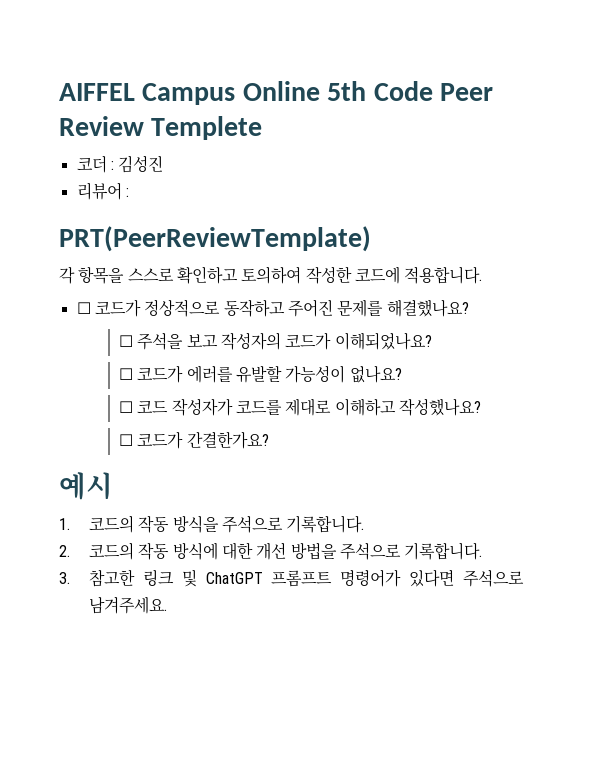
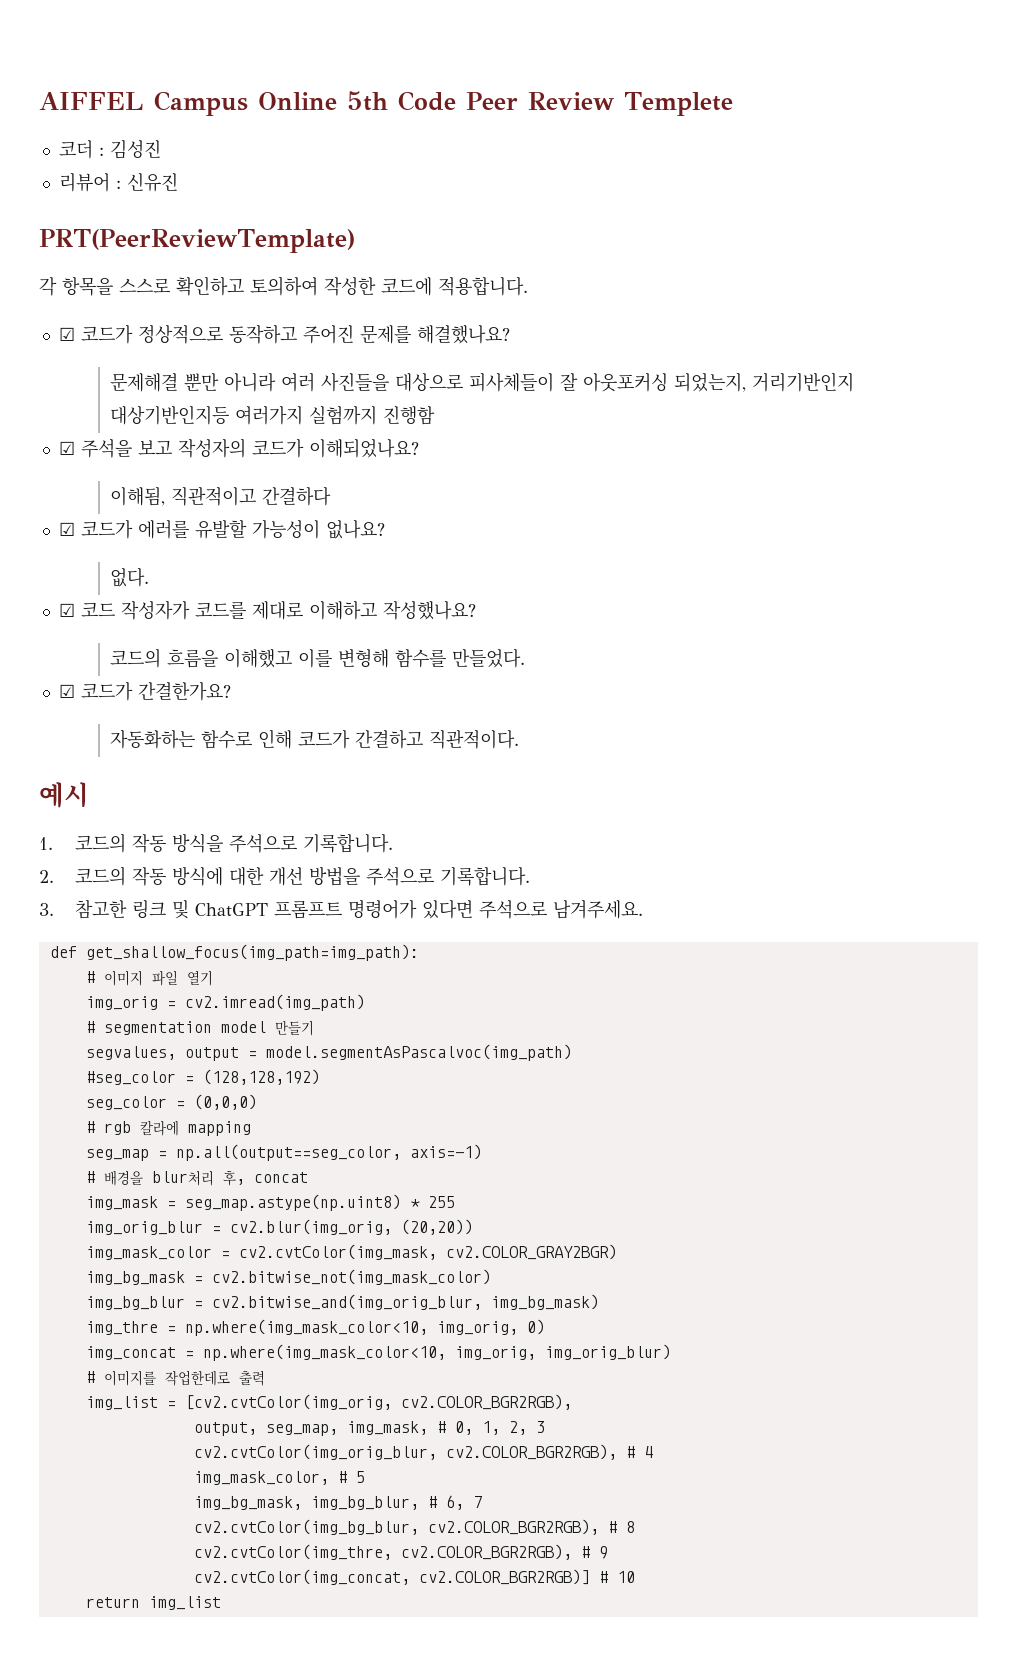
(129, 192) none -> [126,173,178,192] 신유진
[76,302,91,314] ☐ -> [58,327,75,341] ☑
[118,335,133,347] ☐ -> [110,372,855,392] [110,405,436,425] [58,441,75,455] 문제해결 뿐만 아니라 여러 사진들을 대상으로 피사체들이 잘 아웃포커싱 되었는지, 거리기반인지 대상기반인지등 여러가지 실험까지 진행함 // ☑
[118,368,133,380] ☐ -> [110,486,332,506] [58,522,75,536] 이해됨, 직관적이고 간결하다 // ☑
[118,401,133,413] ☐ -> [110,567,150,587] [58,603,75,617] 없다. // ☑
[118,431,269,449] ☐ 코드가 간결한가요? -> [110,648,526,668] [58,682,231,701] [110,729,520,749] 코드의 흐름을 이해했고 이를 변형해 함수를 만들었다. // ☑ 코드가 간결한가요? // 자동화하는 함수로 인해 코드가 간결하고 직관적이다.
(167, 605) none -> [49,944,419,961] [85,970,213,986] [85,994,365,1011] [85,1020,314,1036] [85,1044,572,1061] [85,1069,320,1085] [85,1094,257,1110] [85,1120,251,1136] [85,1144,482,1161] [85,1170,308,1186] [85,1194,455,1211] [85,1219,473,1235] [85,1244,617,1260] [85,1269,491,1285] [85,1294,599,1310] [85,1319,545,1336] [85,1344,671,1361] [85,1370,265,1386] [85,1394,572,1410] [193,1421,545,1436] [193,1444,653,1460] [193,1471,365,1485] [193,1495,482,1510] [193,1519,635,1535] [193,1544,608,1560] [193,1569,635,1585] [85,1596,221,1610] // def get_shallow_focus(img_path=img_path): // # 이미지 파일 열기 // img_orig = cv2.imread(img_path) // # segmentation model 만들기 // segvalues, output = model.segmentAsPascalvoc(img_path) // #seg_color = (128,128,192) // seg_color = (0,0,0) // # rgb 칼라에 mapping // seg_map = np.all(output==seg_color, axis=-1) // # 배경을 blur처리 후, concat // img_mask = seg_map.astype(np.uint8) * 255 // img_orig_blur = cv2.blur(img_orig, (20,20)) // img_mask_color = cv2.cvtColor(img_mask, cv2.COLOR_GRAY2BGR) // img_bg_mask = cv2.bitwise_not(img_mask_color) // img_bg_blur = cv2.bitwise_and(img_orig_blur, img_bg_mask) // img_thre = np.where(img_mask_color<10, img_orig, 0) // img_concat = np.where(img_mask_color<10, img_orig, img_orig_blur) // # 이미지를 작업한데로 출력 // img_list = [cv2.cvtColor(img_orig, cv2.COLOR_BGR2RGB), // output, seg_map, img_mask, # 0, 1, 2, 3 // cv2.cvtColor(img_orig_blur, cv2.COLOR_BGR2RGB), # 4 // img_mask_color, # 5 // img_bg_mask, img_bg_blur, # 6, 7 // cv2.cvtColor(img_bg_blur, cv2.COLOR_BGR2RGB), # 8 // cv2.cvtColor(img_thre, cv2.COLOR_BGR2RGB), # 9 // cv2.cvtColor(img_concat, cv2.COLOR_BGR2RGB)] # 10 // return img_list

